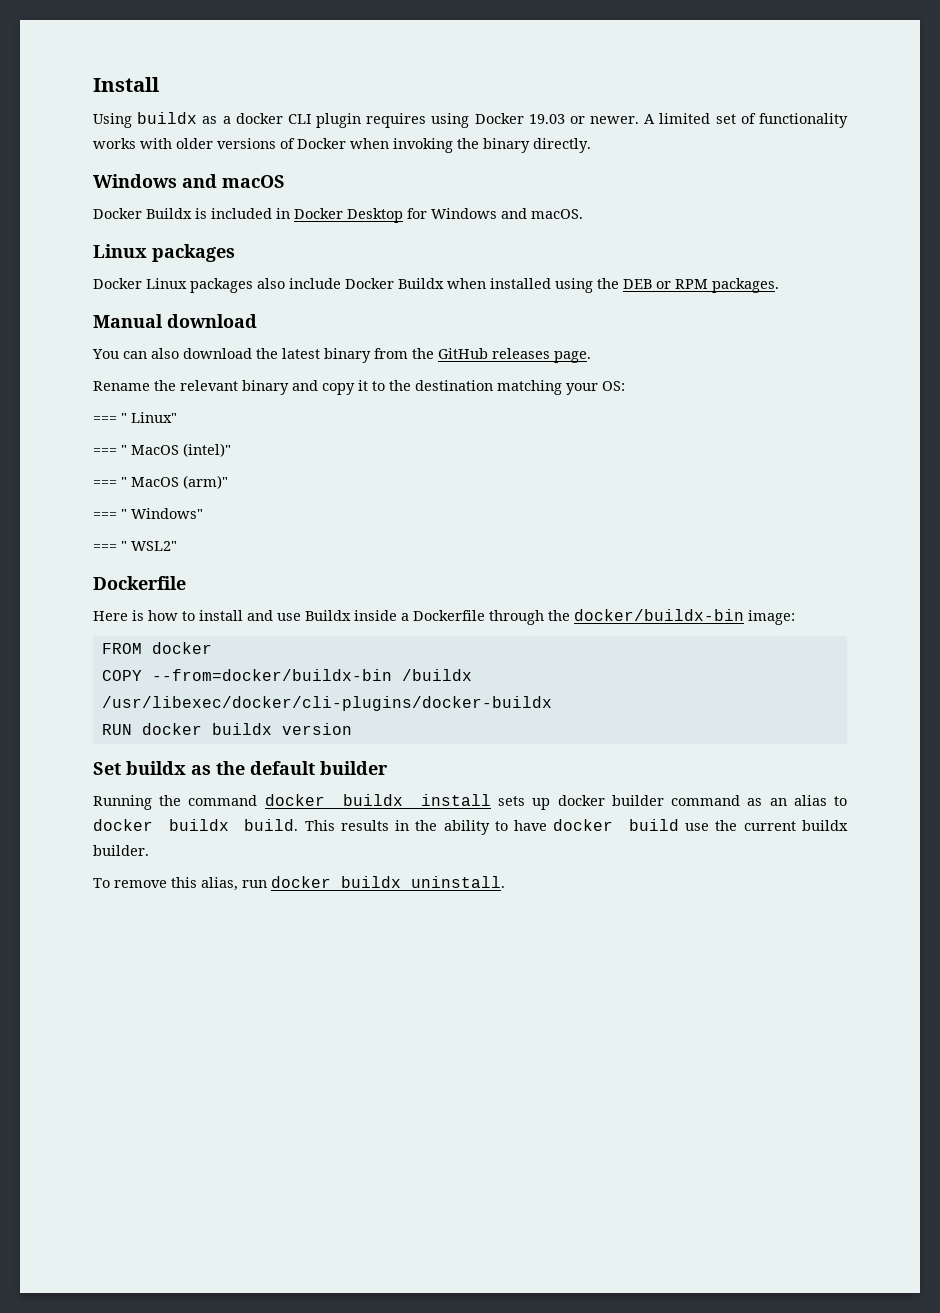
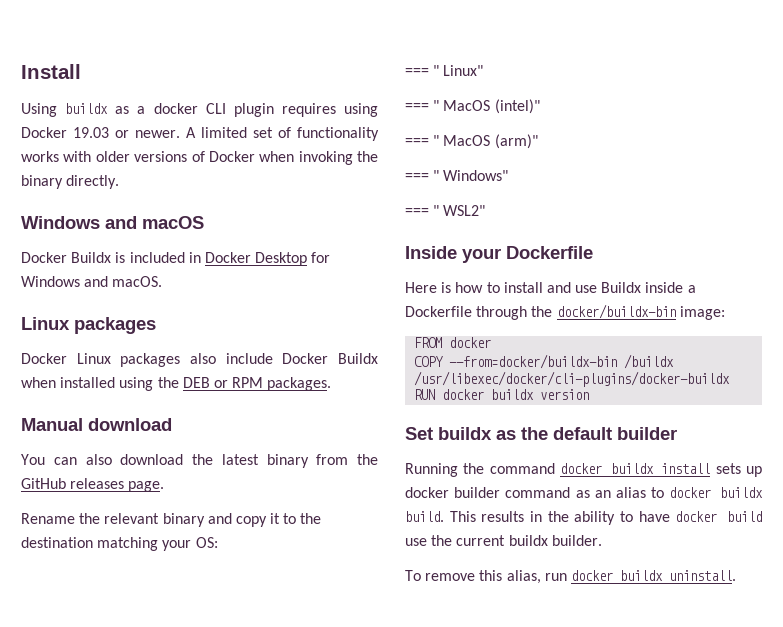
(177, 546) none -> [405,246,501,263] Inside your

